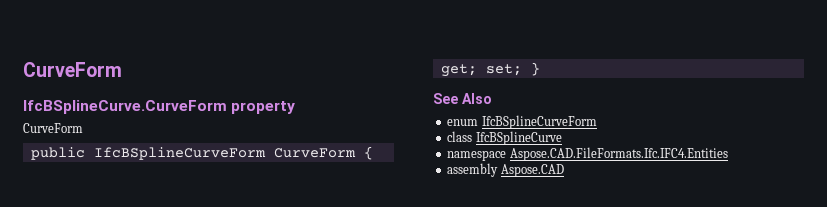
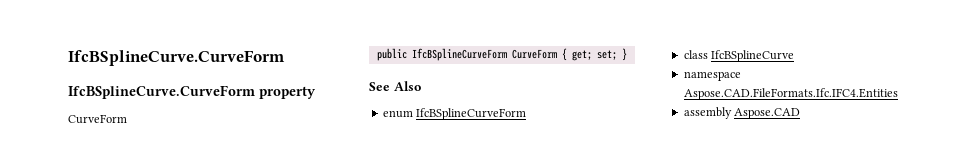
[23,62,122,77] CurveForm -> [68,50,285,66] IfcBSplineCurve.CurveForm

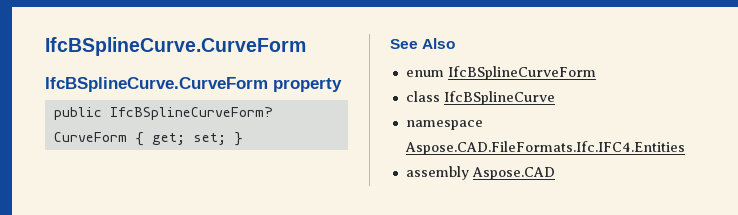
[68,114,127,124] // CurveForm -> (342, 85) none
[411,48,507,61] IfcBSplineCurveForm -> [109,107,273,120] IfcBSplineCurveForm?

